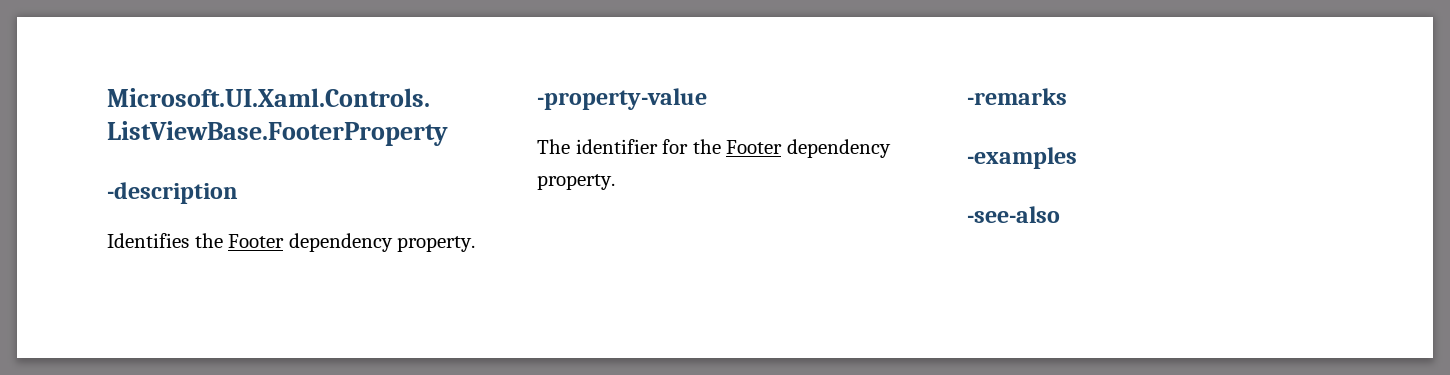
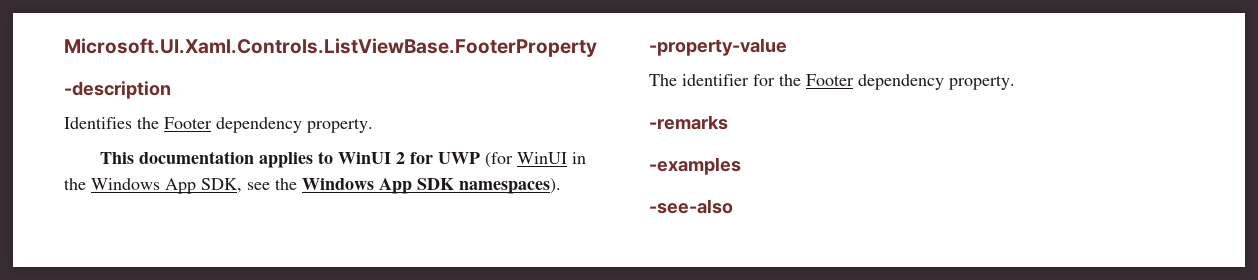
(476, 244) none -> [99,151,586,168] [64,178,561,194] // This documentation applies to WinUI 2 for UWP (for WinUI in the Windows App SDK, see the Windows App SDK namespaces).

